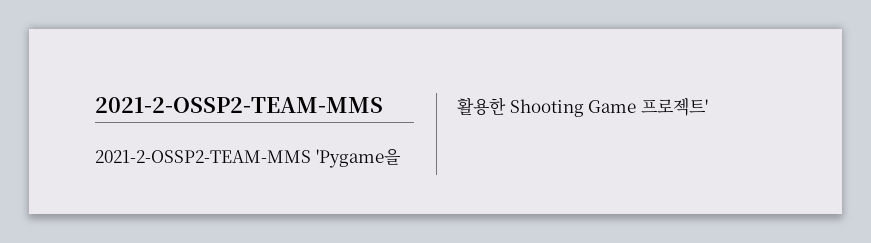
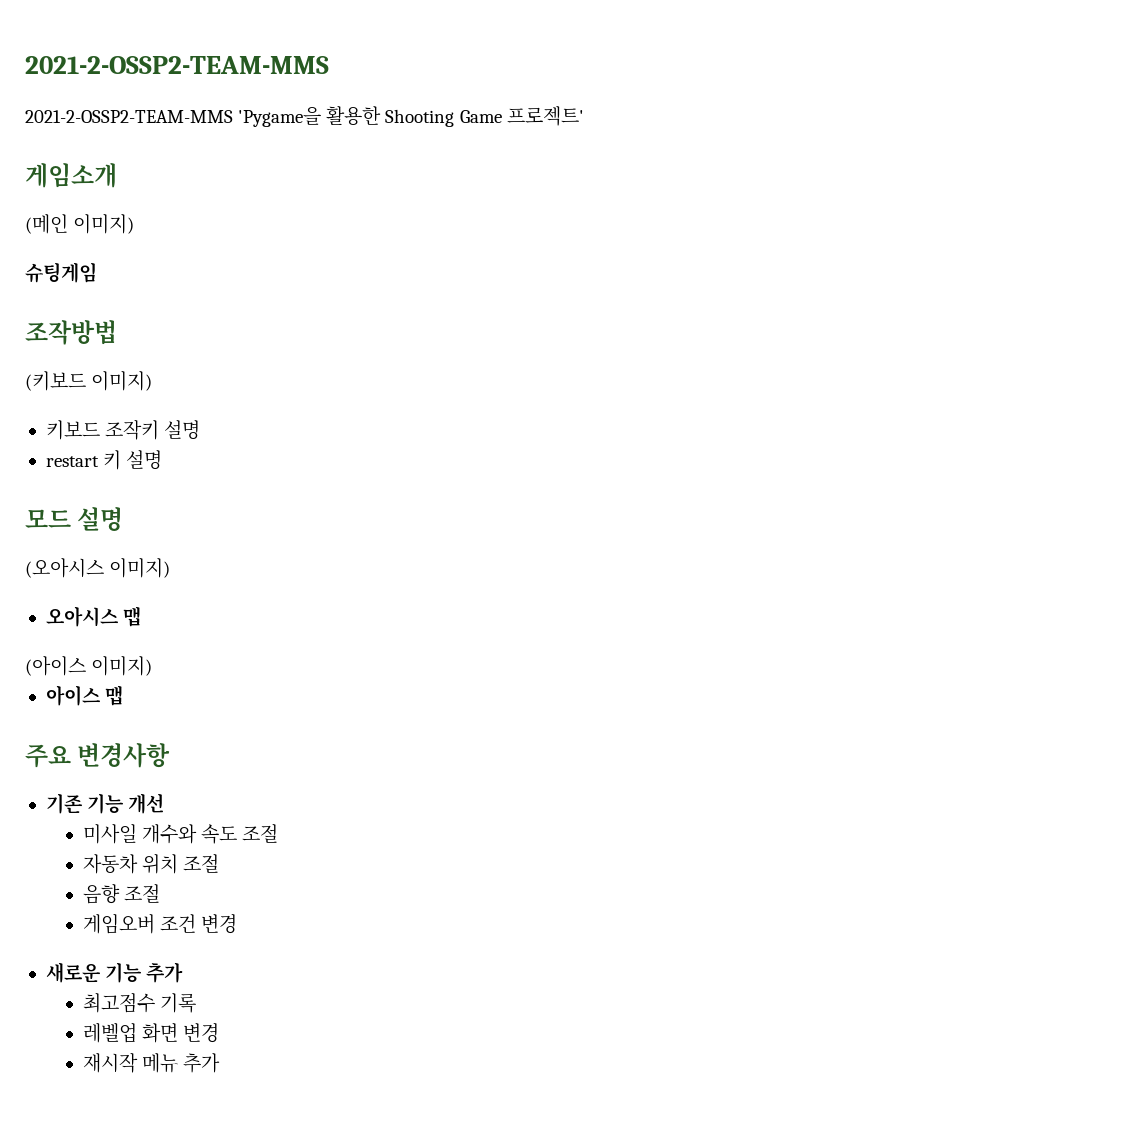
(708, 107) none -> [25,163,117,188] [25,214,135,234] [25,262,97,283] [25,320,117,345] [25,371,153,391] [45,420,201,440] [45,450,163,470] [25,507,124,531] [25,558,171,578] [45,606,142,627] [25,656,153,676] [45,685,124,706] [25,743,171,768] [45,793,165,814] [82,824,279,844] [82,854,219,874] [82,884,160,904] [82,913,237,934] [45,962,184,983] [82,993,196,1013] [82,1023,219,1043] [82,1053,220,1073] // 게임소개 // (메인 이미지) // 슈팅게임 // 조작방법 // (키보드 이미지) // 키보드 조작키 설명 // restart 키 설명 // 모드 설명 // (오아시스 이미지) // 오아시스 맵 // (아이스 이미지) // 아이스 맵 // 주요 변경사항 // 기존 기능 개선 // 미사일 개수와 속도 조절 // 자동차 위치 조절 // 음향 조절 // 게임오버 조건 변경 // 새로운 기능 추가 // 최고점수 기록 // 레벨업 화면 변경 // 재시작 메뉴 추가

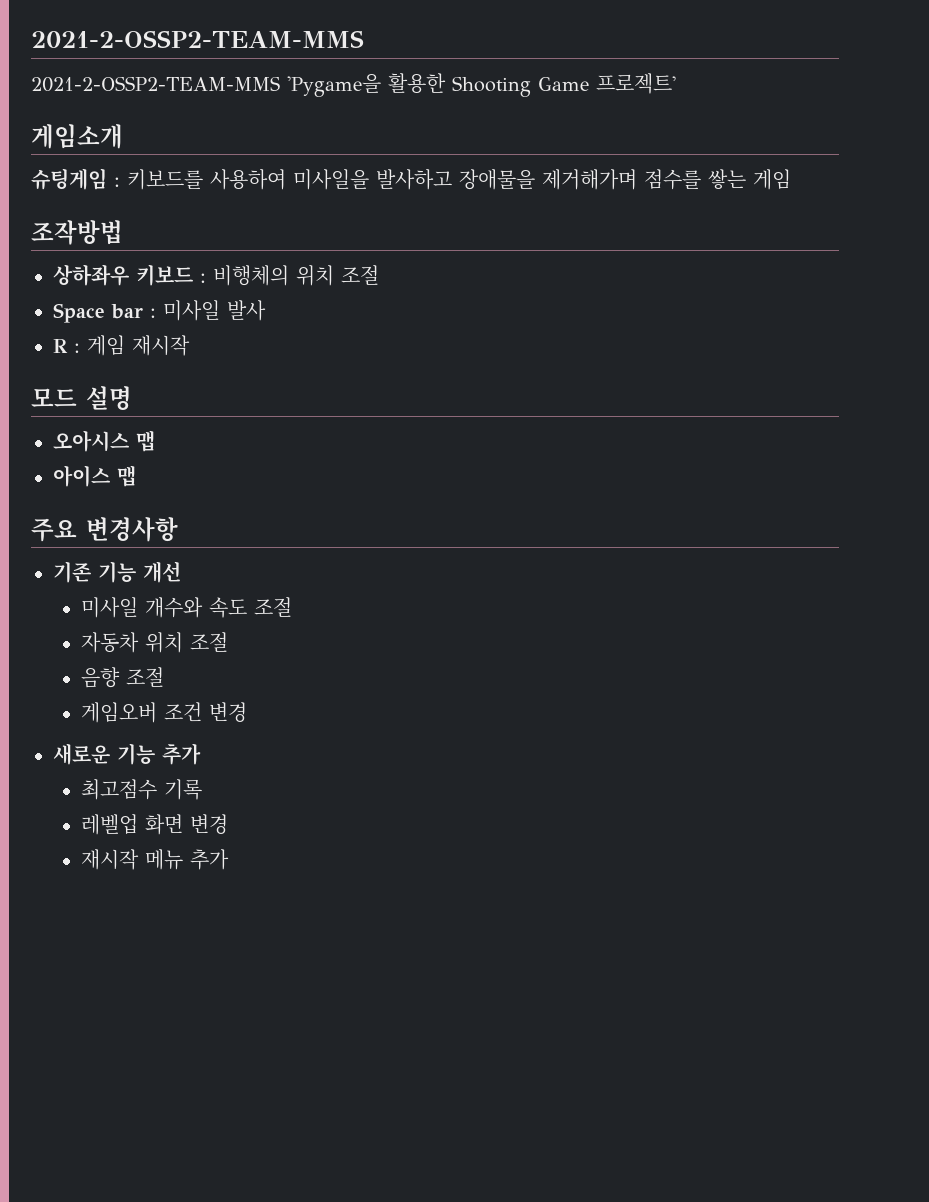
[25,214,135,234] // (메인 이미지) -> (123, 136) none
[25,320,117,345] [25,371,153,391] [45,420,201,440] [45,450,163,470] // 조작방법 // (키보드 이미지) // 키보드 조작키 설명 // restart 키 설명 -> [114,169,791,190] [31,220,123,245] [53,264,379,286] [53,300,266,323] [53,335,190,356] : 키보드를 사용하여 미사일을 발사하고 장애물을 제거해가며 점수를 쌓는 게임 // 조작방법 // 상하좌우 키보드 : 비행체의 위치 조절 // Space bar : 미사일 발사 // R : 게임 재시작
[25,558,171,578] // (오아시스 이미지) -> (132, 398) none
[25,656,153,676] // (아이스 이미지) -> (155, 441) none

